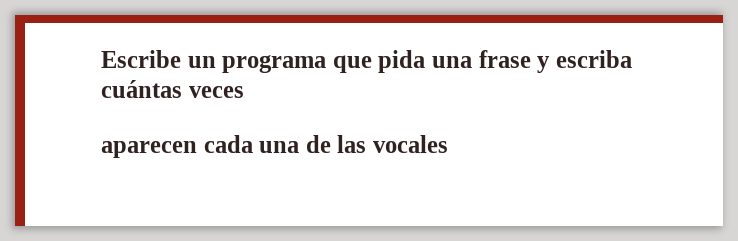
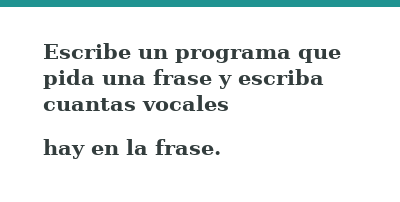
[101,80,244,98] [101,135,449,158] cuántas veces // aparecen cada una de las vocales -> [43,95,229,111] [43,139,221,159] cuantas vocales // hay en la frase.

